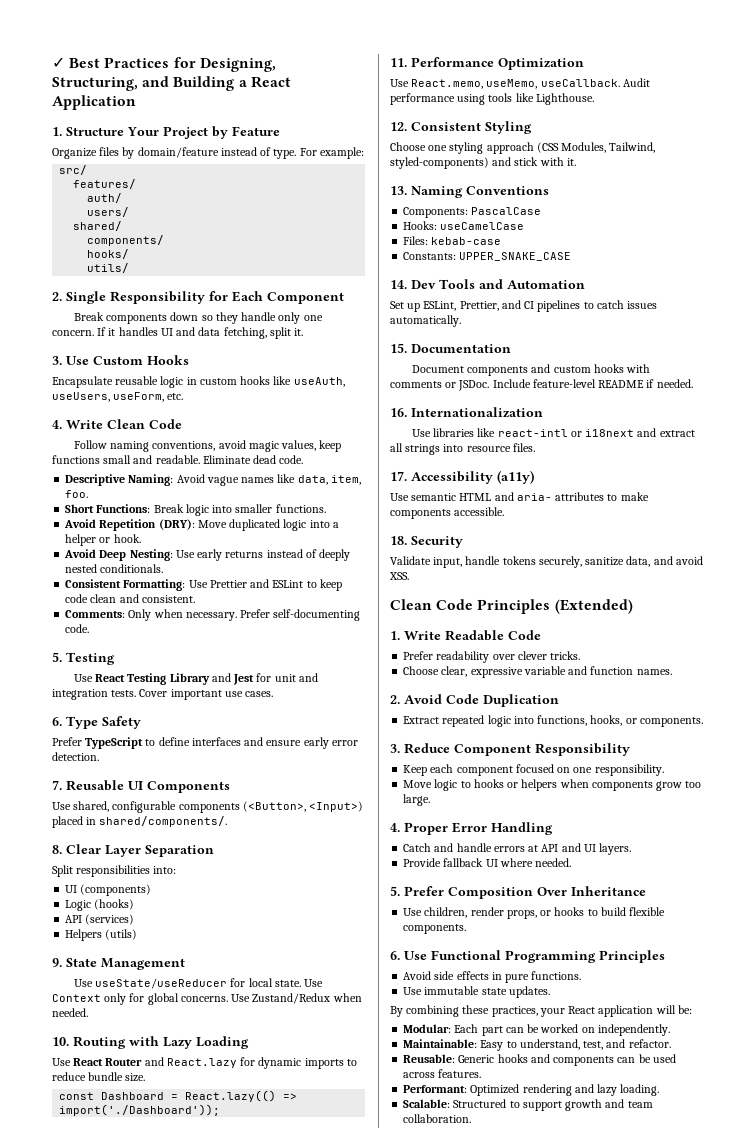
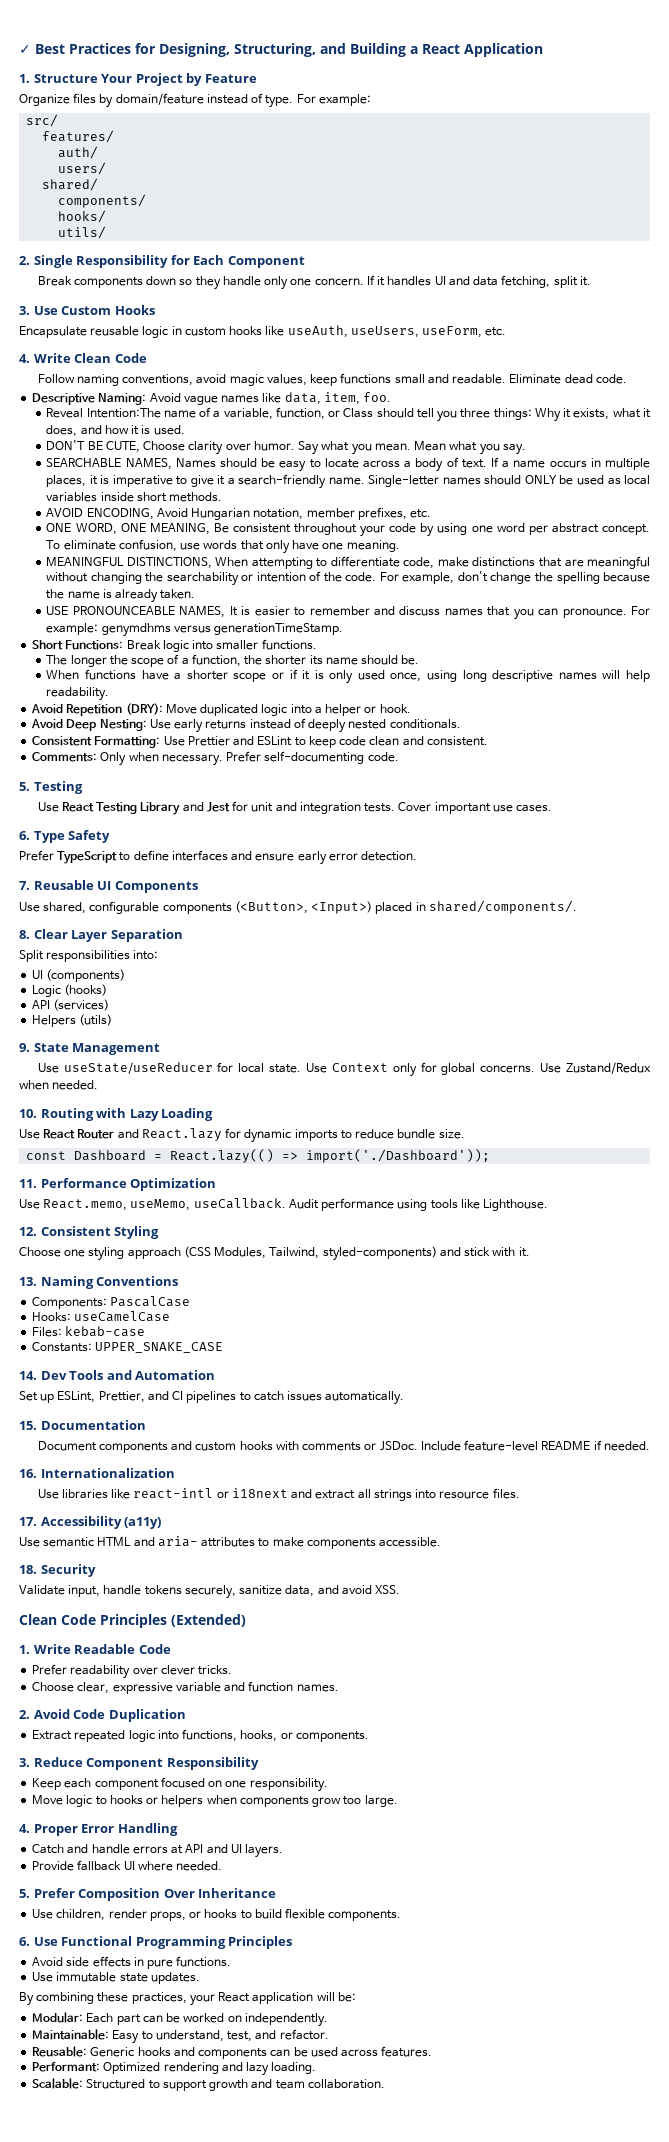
(89, 494) none -> [46,407,651,422] [46,425,185,437] [46,440,526,455] [46,457,650,472] [46,474,651,489] [46,492,223,502] [46,507,432,520] [46,523,650,537] [46,539,400,554] [46,556,650,569] [46,571,651,586] [46,589,196,603] [46,606,650,620] [46,623,344,637] // Reveal Intention:The name of a variable, function, or Class should tell you three things: Why it exists, what it does, and how it is used. // DON'T BE CUTE, Choose clarity over humor. Say what you mean. Mean what you say. // SEARCHABLE NAMES, Names should be easy to locate across a body of text. If a name occurs in multiple places, it is imperative to give it a search-friendly name. Single-letter names should ONLY be used as local variables inside short methods. // AVOID ENCODING, Avoid Hungarian notation, member prefixes, etc. // ONE WORD, ONE MEANING, Be consistent throughout your code by using one word per abstract concept. To eliminate confusion, use words that only have one meaning. // MEANINGFUL DISTINCTIONS, When attempting to differentiate code, make distinctions that are meaningful without changing the searchability or intention of the code. For example, don't change the spelling because the name is already taken. // USE PRONOUNCEABLE NAMES, It is easier to remember and discuss names that you can pronounce. For example: genymdhms versus generationTimeStamp.
(326, 508) none -> [46,654,420,667] [46,669,650,684] [46,687,110,701] // The longer the scope of a function, the shorter its name should be. // When functions have a shorter scope or if it is only used once, using long descriptive names will help readability.

